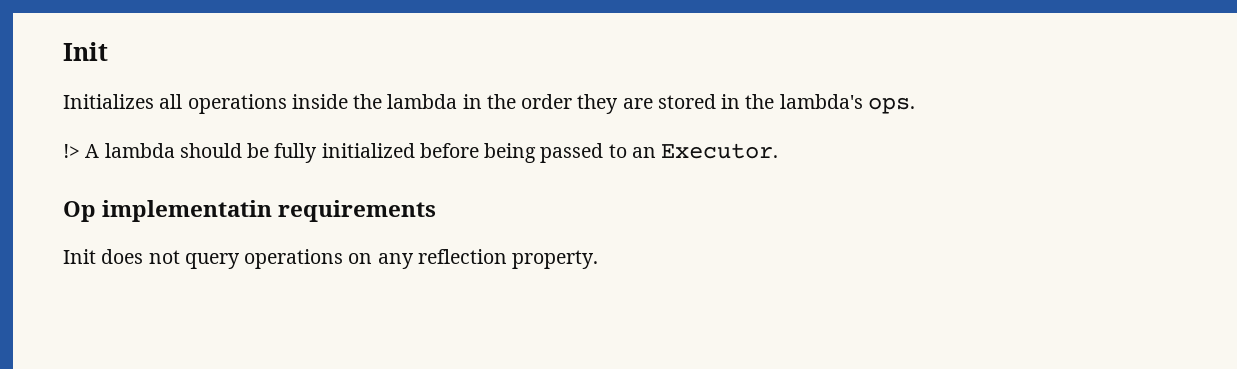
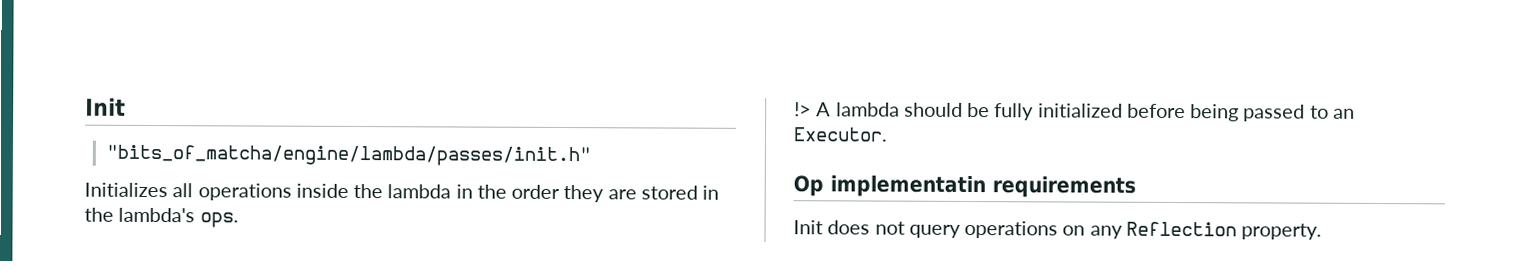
[63,42,108,61] Init -> [85,97,126,116] [105,144,591,167] Init // "bits_of_matcha/engine/lambda/passes/init.h"
[417,249,507,264] reflection -> [1125,221,1237,237] Reflection

